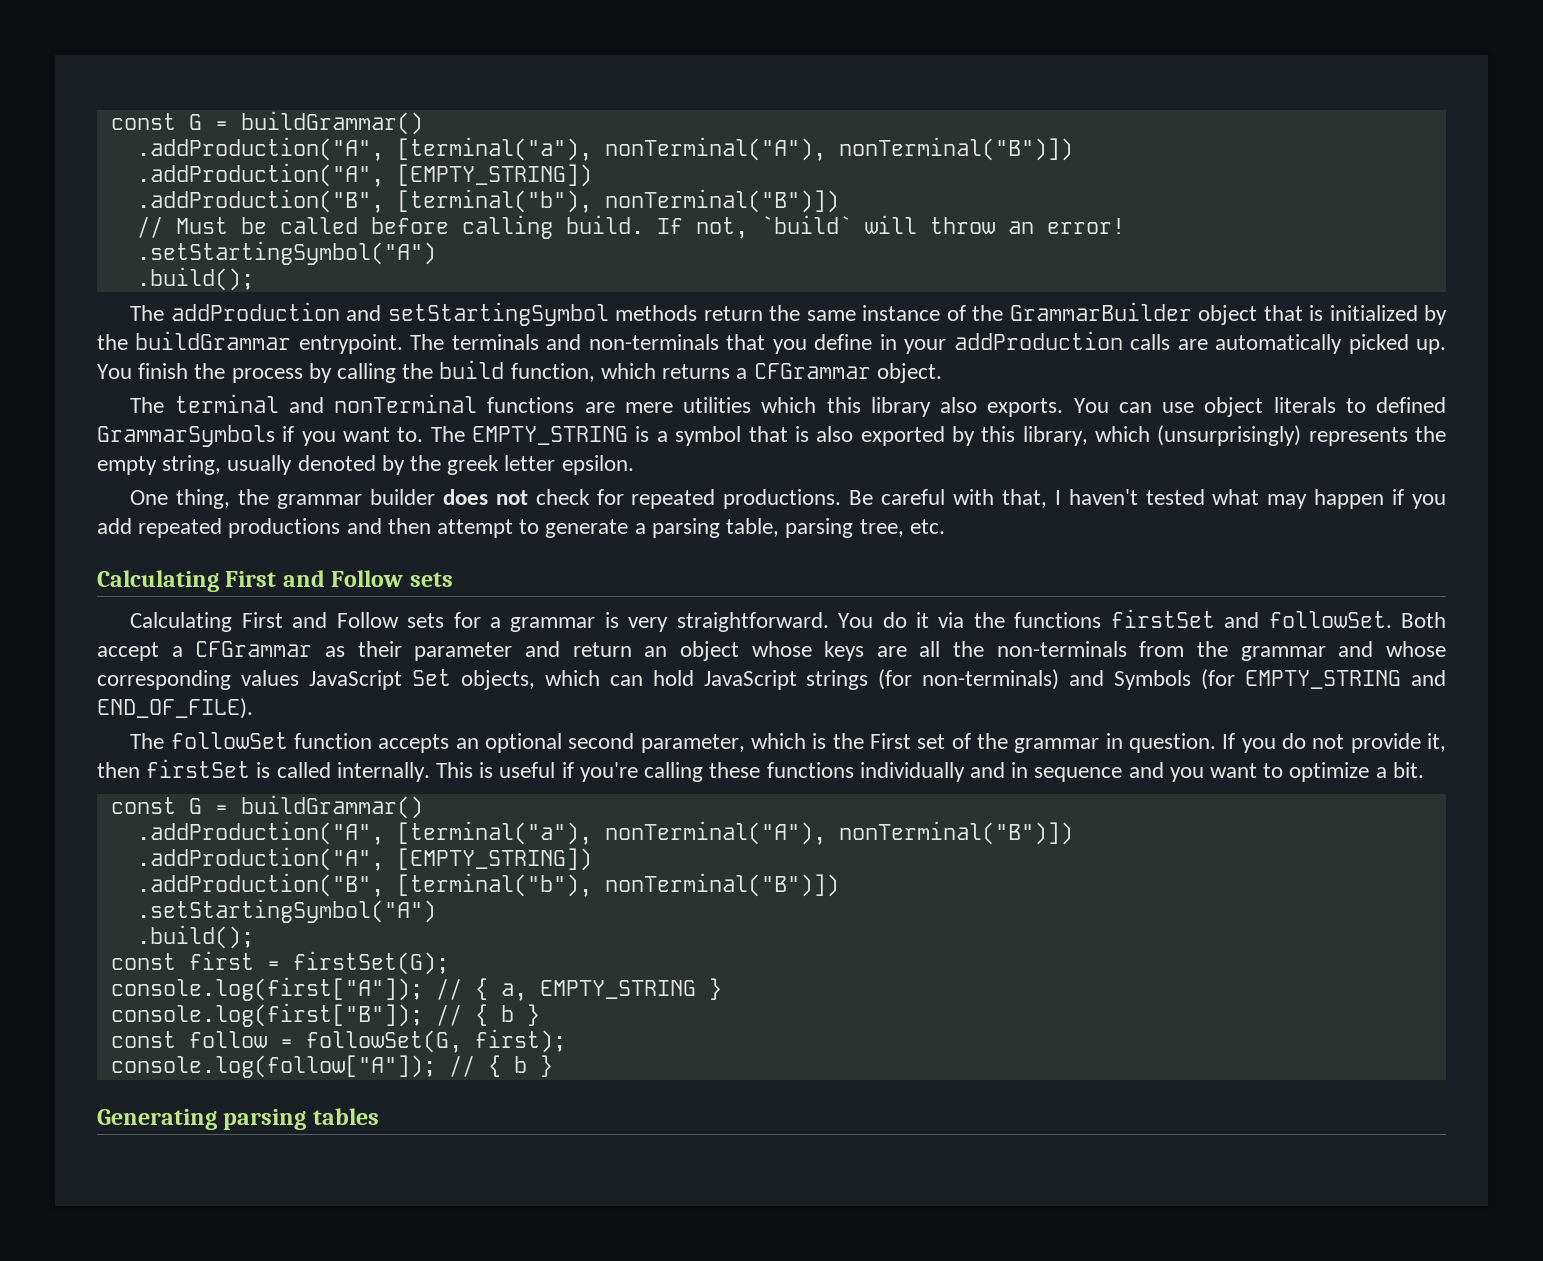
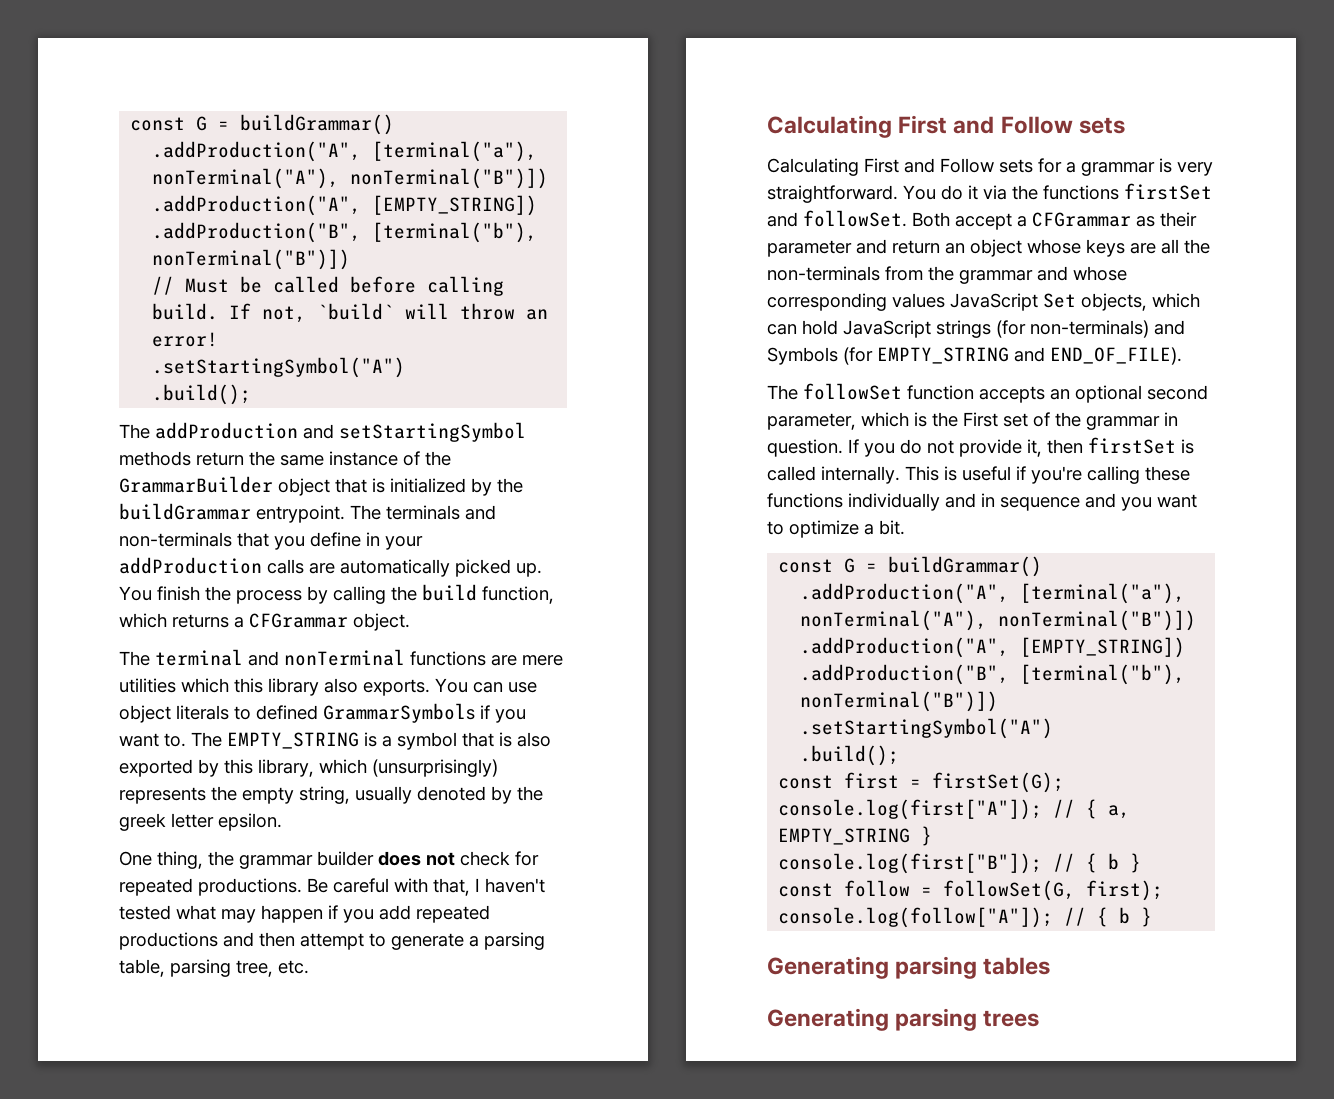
(379, 1116) none -> [767,1008,1040,1031] // Generating parsing trees

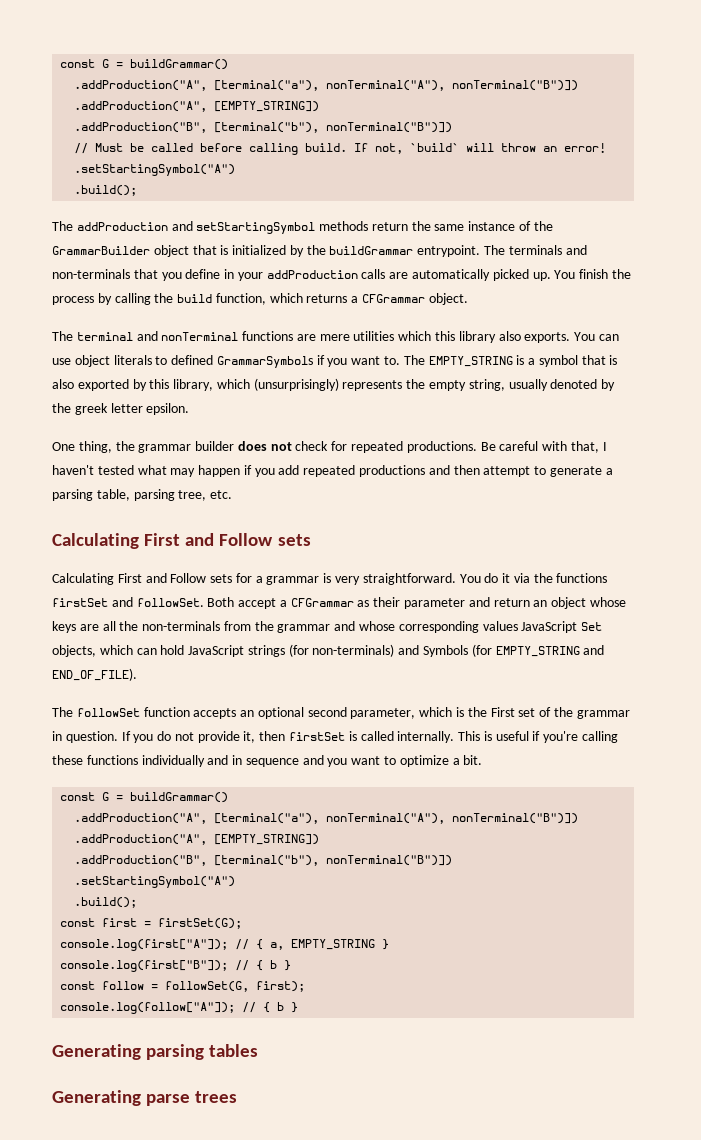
[895,1008,978,1031] parsing -> [146,1094,191,1106] parse

